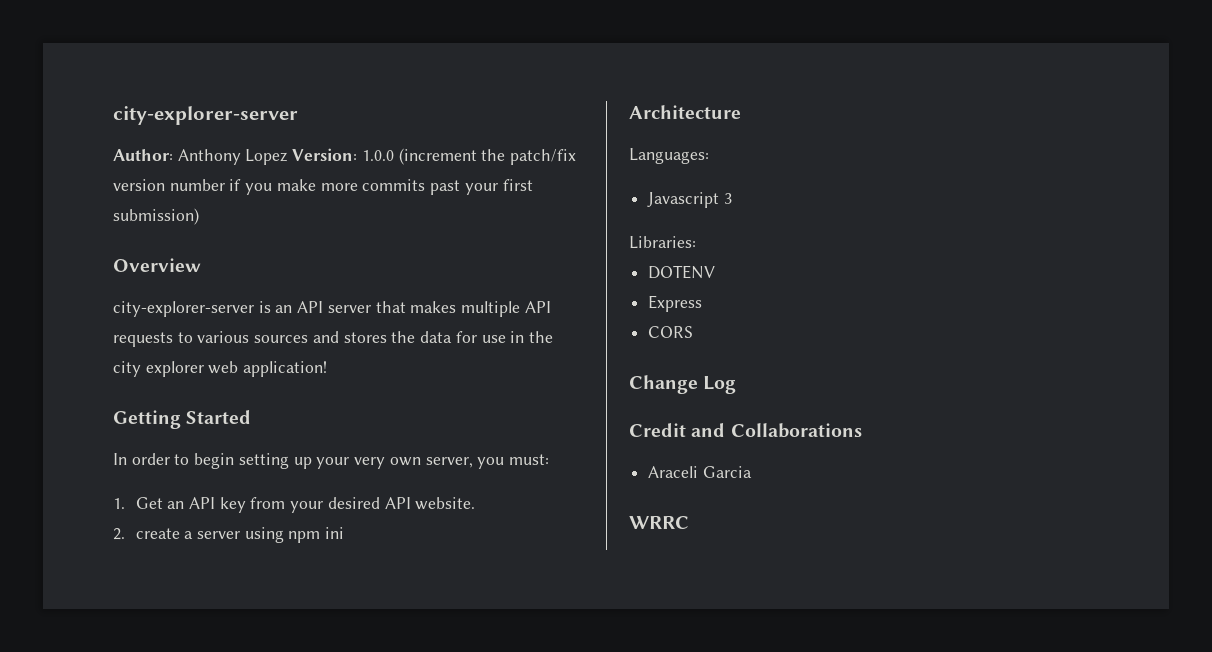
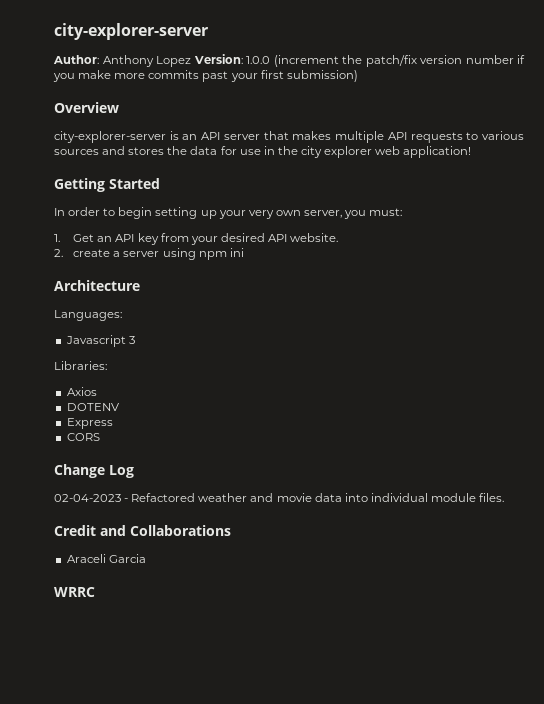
(696, 242) none -> [66,387,97,396] // Axios
(737, 385) none -> [54,493,505,502] // 02-04-2023 - Refactored weather and movie data into individual module files.

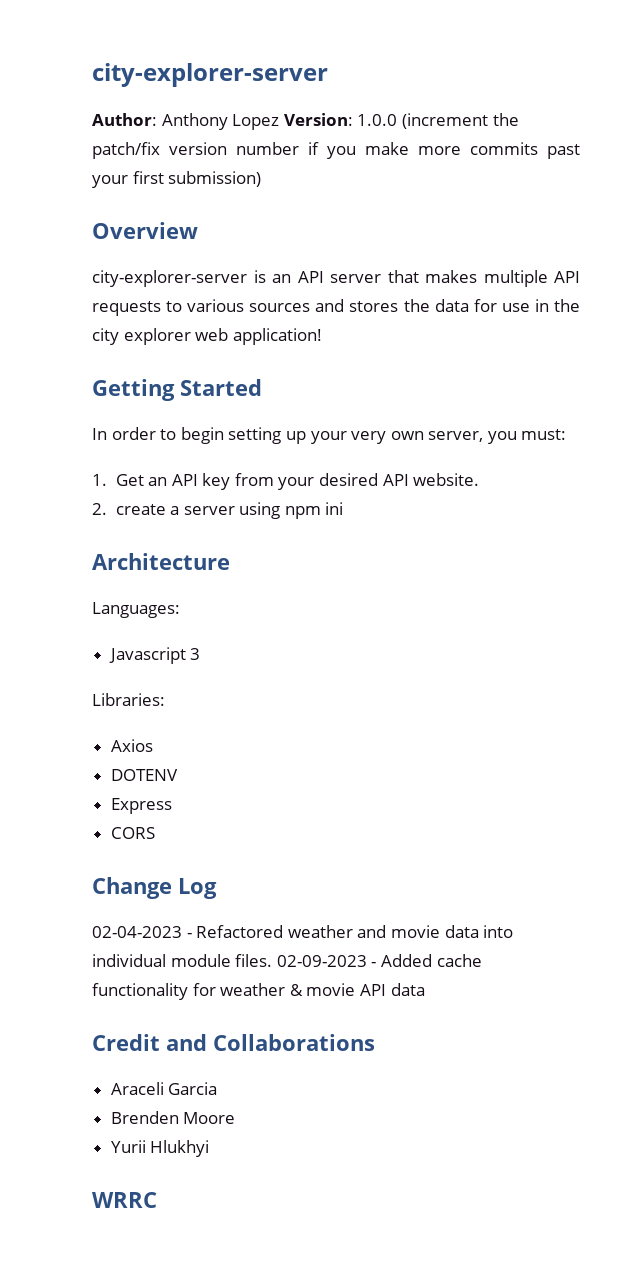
(505, 497) none -> [276,954,482,967] [92,983,425,1000] 02-09-2023 - Added cache functionality for weather & movie API data
(146, 558) none -> [110,1111,236,1124] [110,1140,210,1157] // Brenden Moore // Yurii Hlukhyi

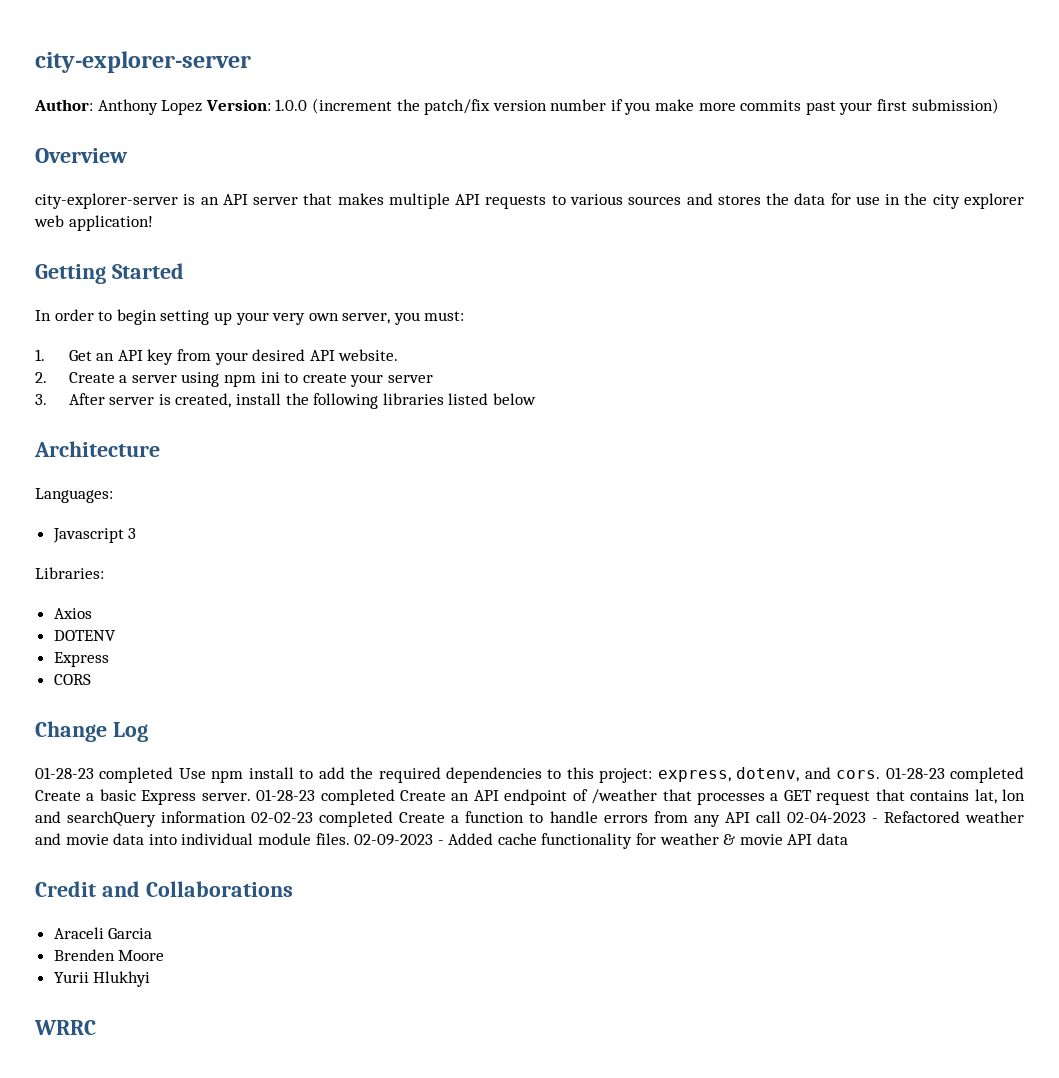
[115,504,166,515] create -> [68,372,115,383] Create
(344, 508) none -> [284,373,433,387] [35,393,536,409] to create your server // 3. After server is created, install the following libraries listed below
(217, 888) none -> [35,767,1025,783] [35,789,1026,805] [35,811,781,827] 01-28-23 completed Use npm install to add the required dependencies to this project: express, dotenv, and cors. 01-28-23 completed Create a basic Express server. 01-28-23 completed Create an API endpoint of /weather that processes a GET request that contains lat, lon and searchQuery information 02-02-23 completed Create a function to handle errors from any API call

